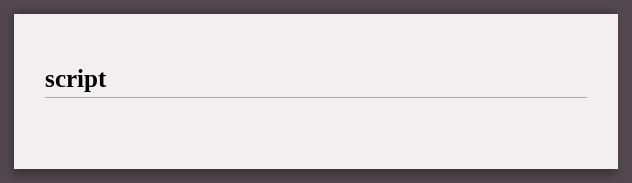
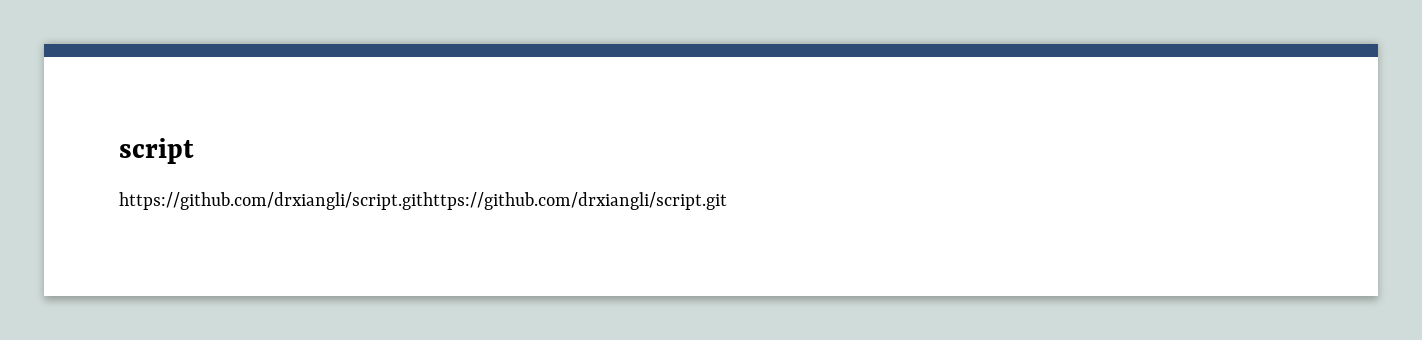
(107, 80) none -> [119,192,727,210] // https://github.com/drxiangli/script.githttps://github.com/drxiangli/script.git

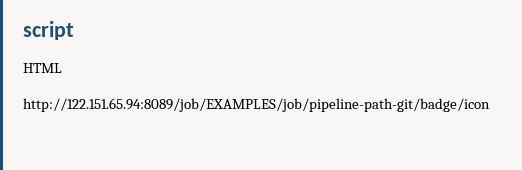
[119,192,727,210] https://github.com/drxiangli/script.githttps://github.com/drxiangli/script.git -> [23,63,62,73] [23,98,490,112] HTML // http://122.151.65.94:8089/job/EXAMPLES/job/pipeline-path-git/badge/icon

